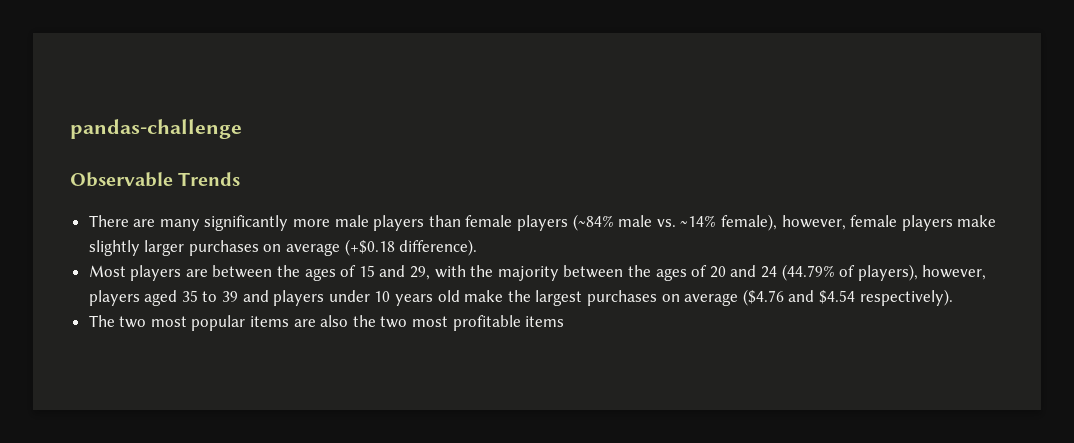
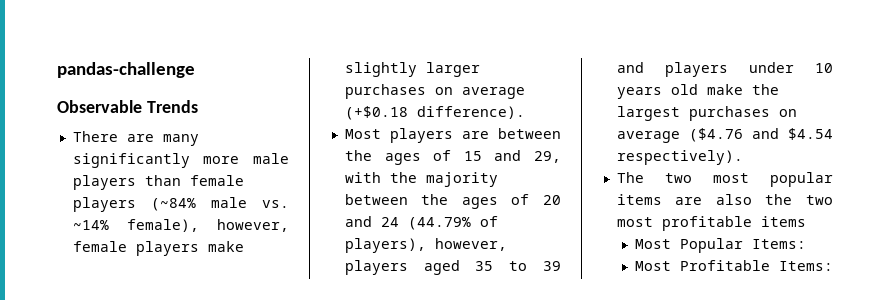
(565, 321) none -> [634,238,806,253] [634,260,833,271] // Most Popular Items: // Most Profitable Items:

